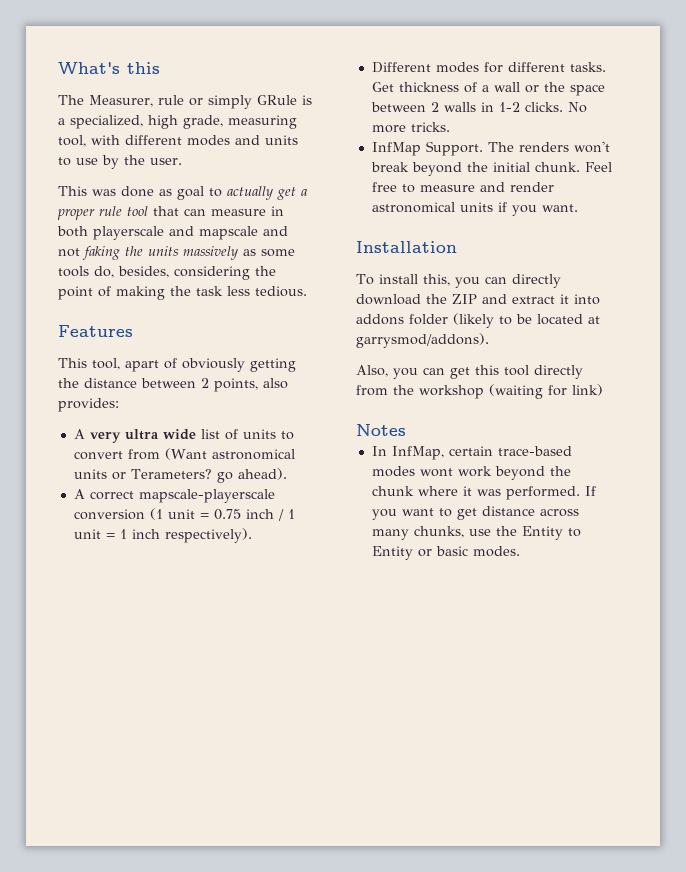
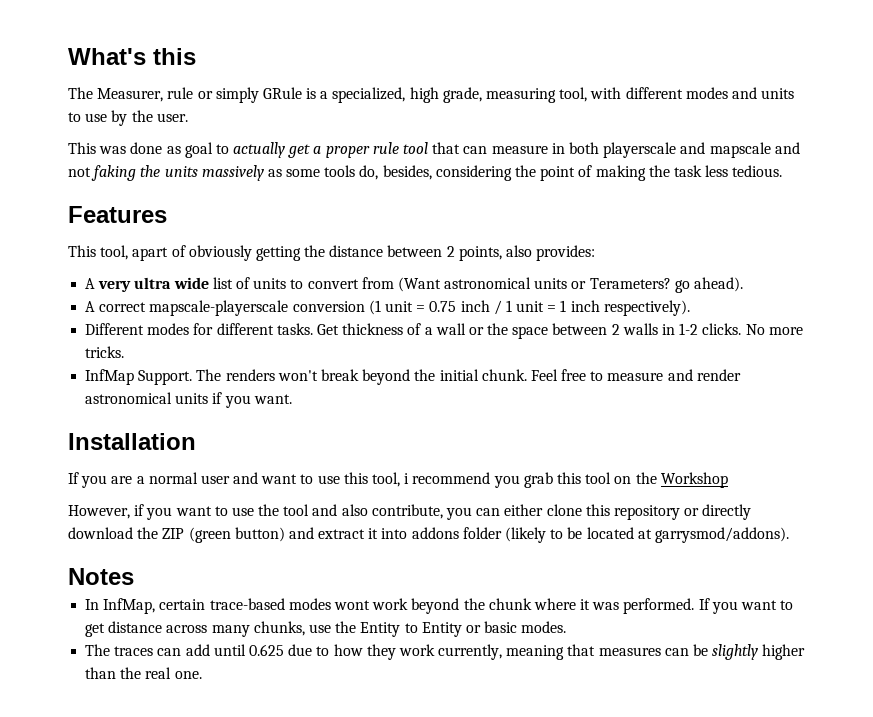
[356,274,507,288] To install this, you can -> [68,472,728,488] [68,504,700,520] If you are a normal user and want to use this tool, i recommend you grab this tool on the Workshop // However, if you want to use the tool and also contribute, you can either clone this repository or
(477, 299) none -> [188,527,285,543] (green button)
[356,365,583,379] [356,384,603,399] // Also, you can get this tool directly from the workshop (waiting for link) -> (789, 535) none
(520, 551) none -> [85,644,806,660] [85,667,202,679] // The traces can add until 0.625 due to how they work currently, meaning that measures can be slightly higher than the real one.

